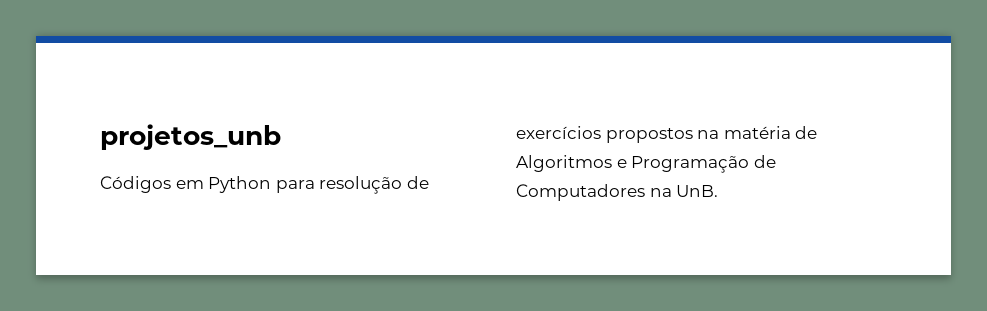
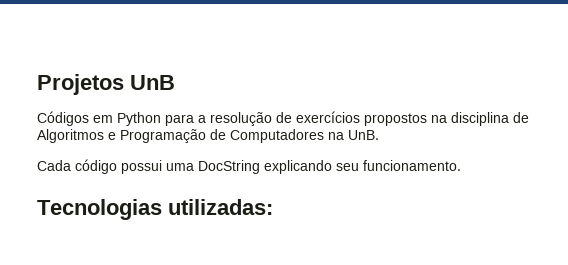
[100,124,281,150] projetos_unb -> [37,74,175,95] Projetos UnB
(315, 186) none -> [198,115,206,123] a
[723,126,791,139] matéria -> [451,112,509,126] disciplina
(719, 191) none -> [37,159,461,174] [37,199,273,220] // Cada código possui uma DocString explicando seu funcionamento. // Tecnologias utilizadas:

